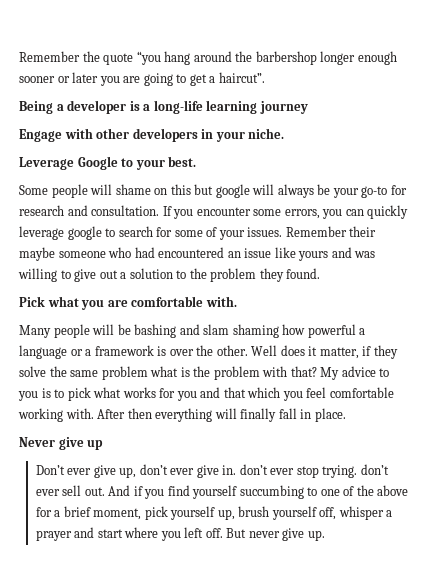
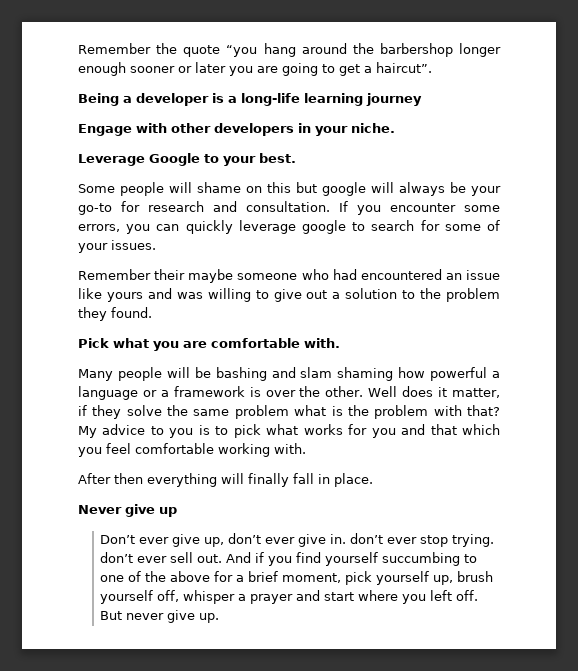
(283, 232) none -> (156, 245) //
(94, 413) none -> (306, 448) //

